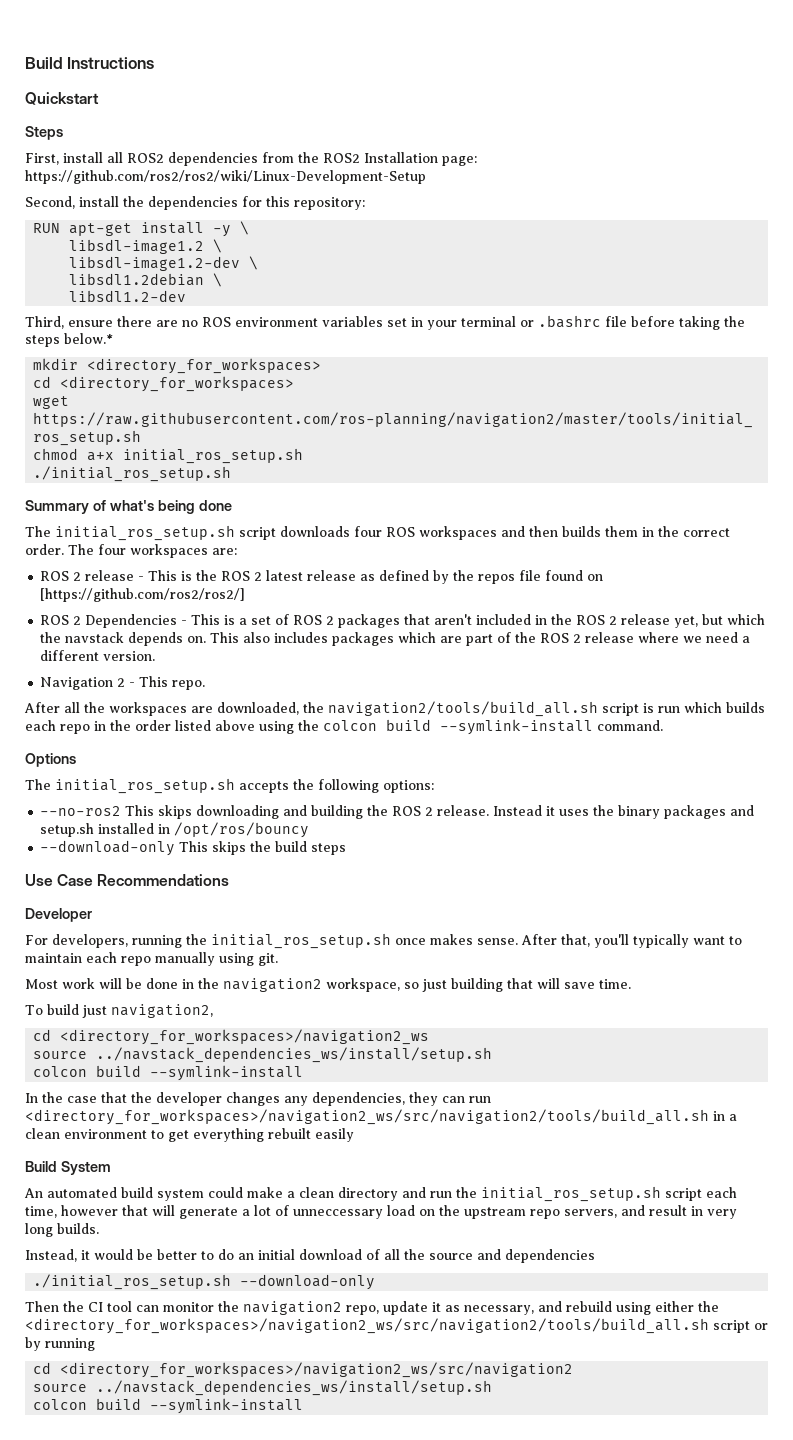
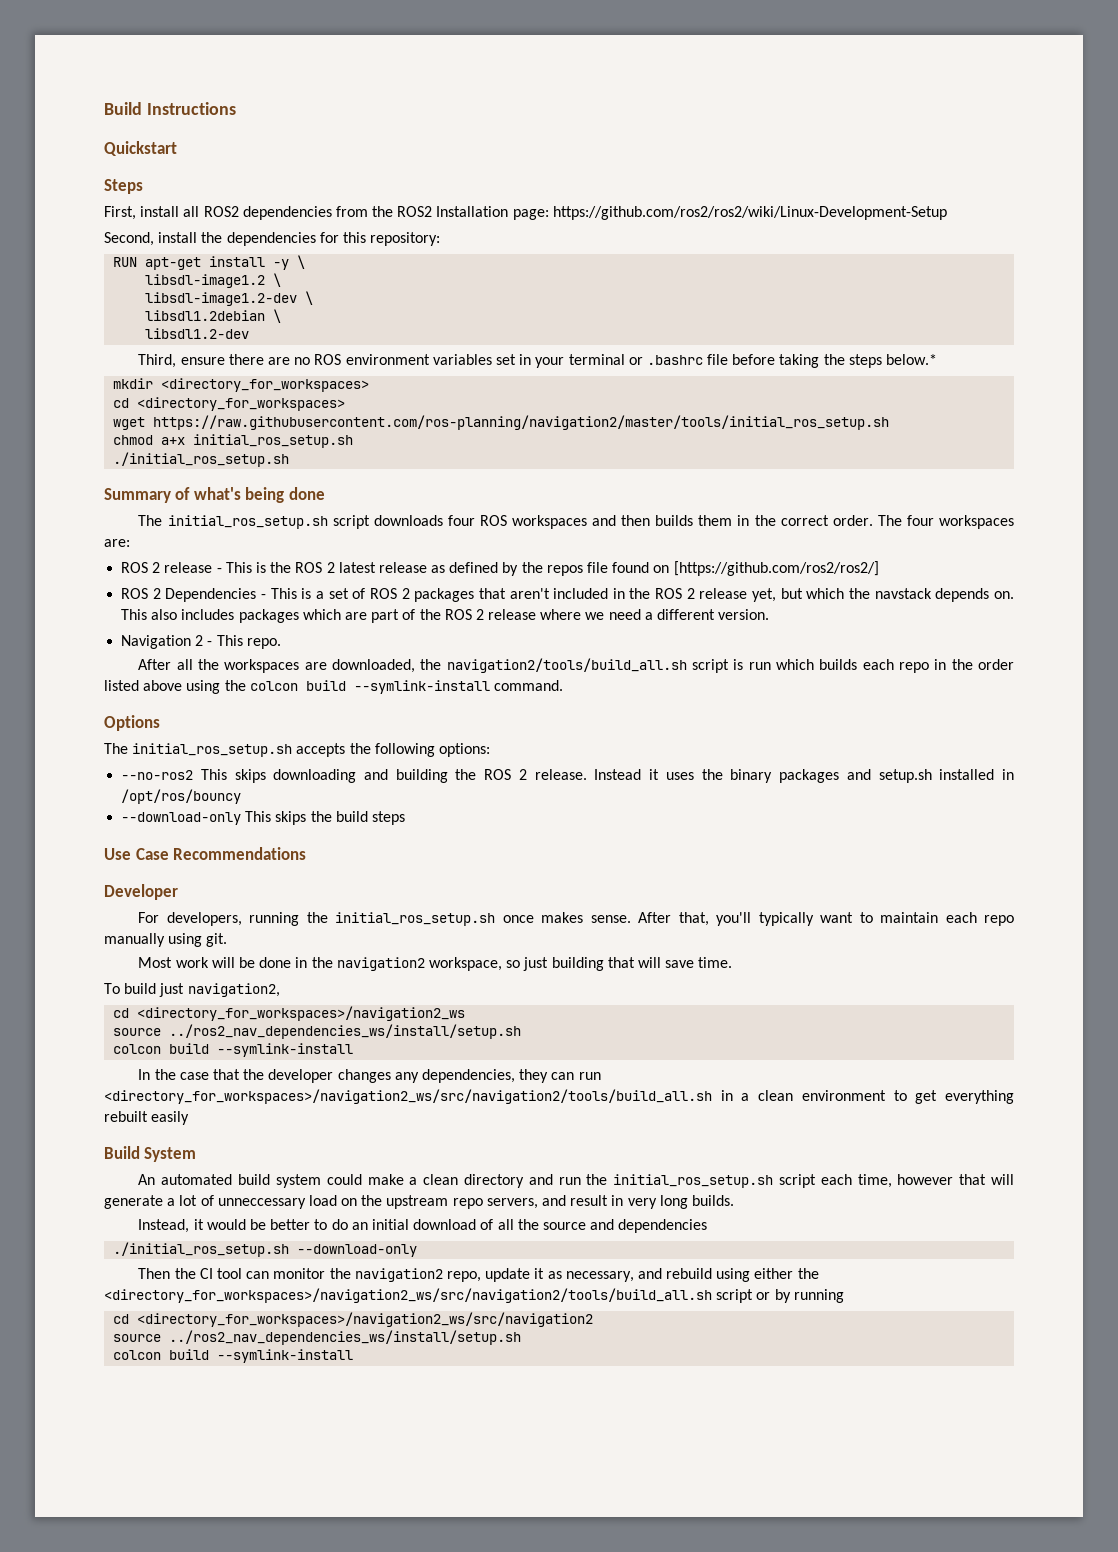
[96,1047,493,1063] ../navstack_dependencies_ws/install/setup.sh -> [169,1024,522,1039] ../ros2_nav_dependencies_ws/install/setup.sh
[96,1380,493,1396] ../navstack_dependencies_ws/install/setup.sh -> [169,1330,522,1345] ../ros2_nav_dependencies_ws/install/setup.sh

